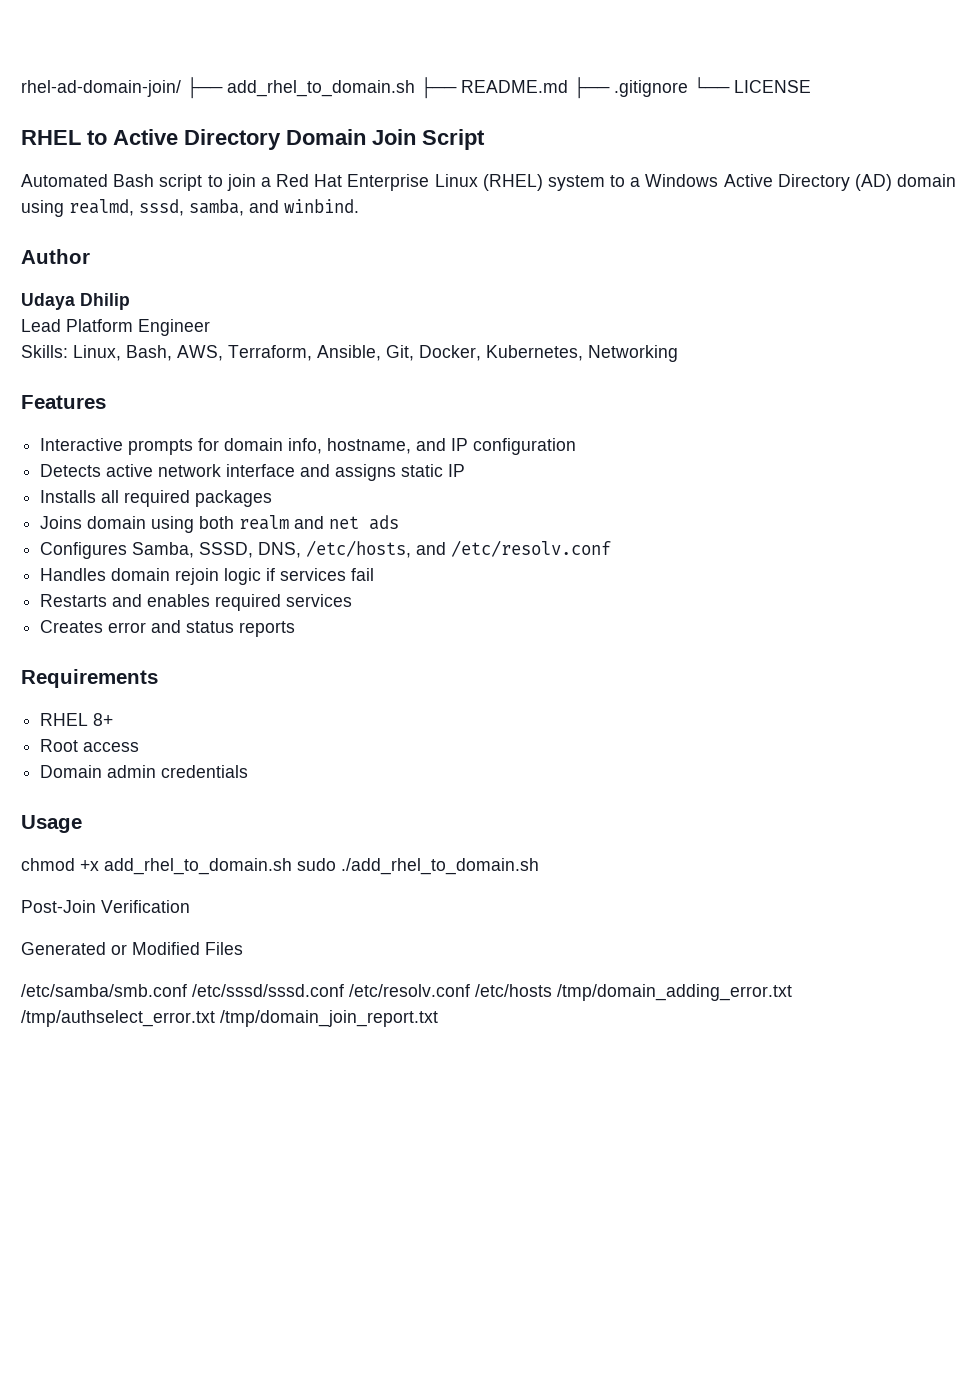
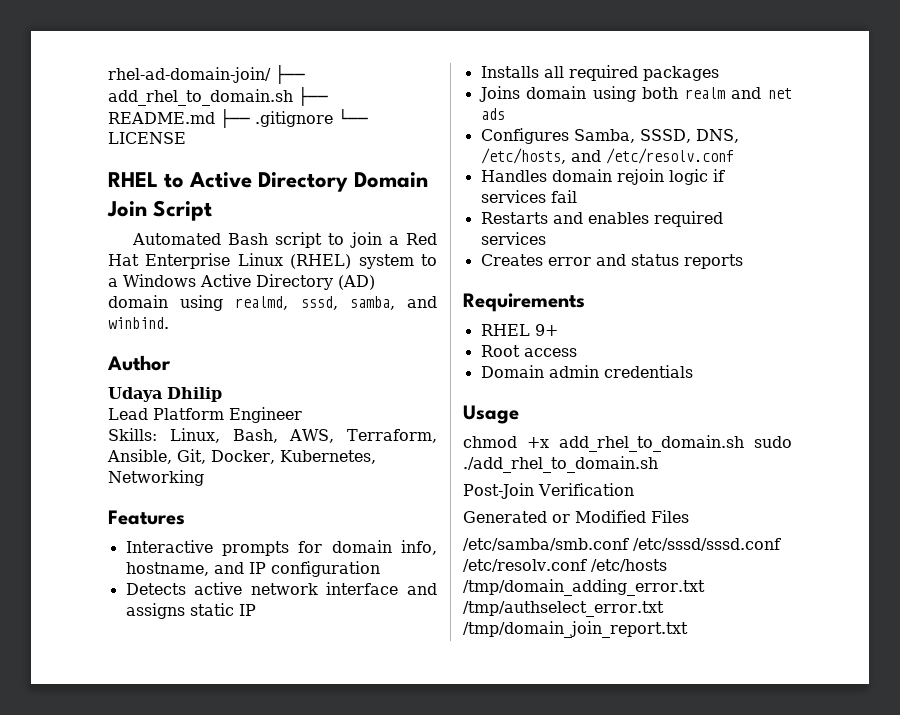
[93,713,114,726] 8+ -> [534,324,558,336] 9+

